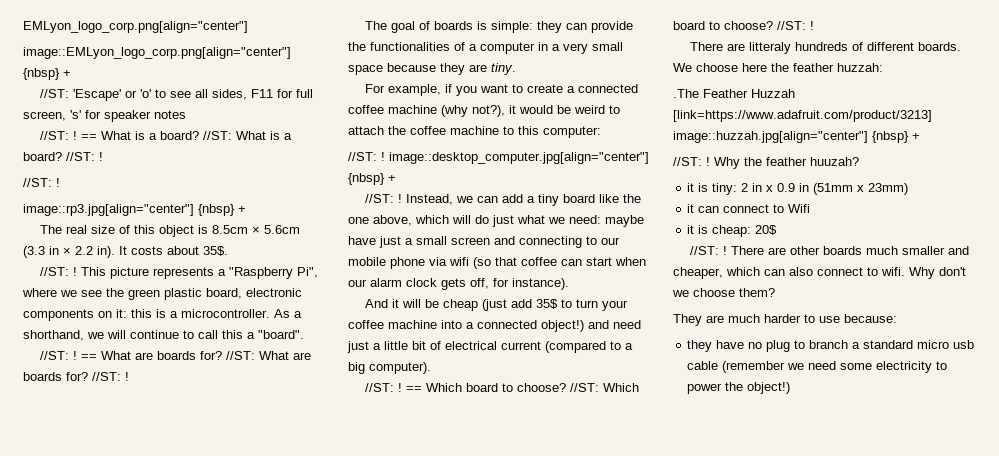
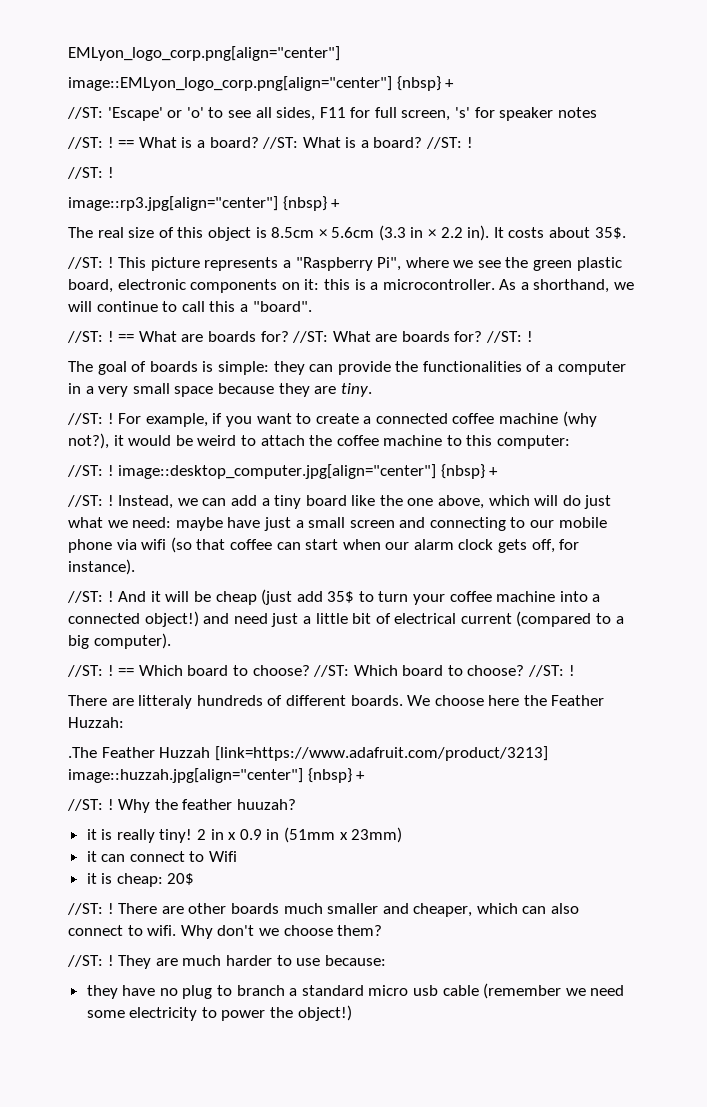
(516, 69) none -> [67,413,114,425] //ST: !
(569, 284) none -> [67,591,114,603] //ST: !
[793,63,883,72] feather huzzah: -> [551,695,605,706] [68,717,124,728] Feather Huzzah:
[712,183,738,195] tiny: -> [116,829,193,843] really tiny!
(775, 292) none -> [67,955,114,967] //ST: !

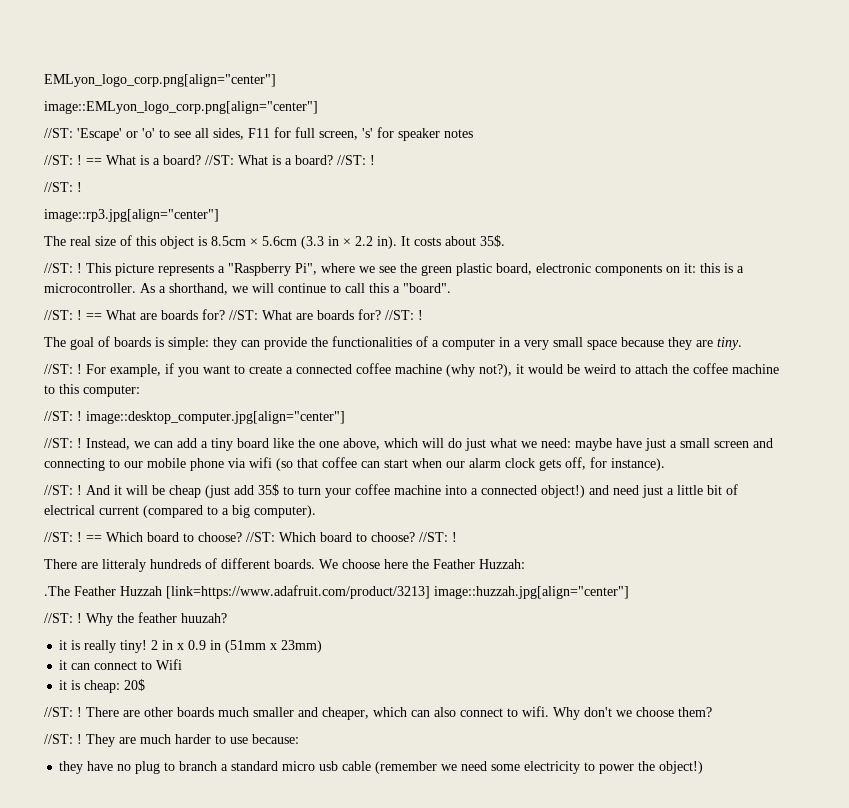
[396,76,455,91] {nbsp} + -> (318, 107) none
[282,196,341,211] {nbsp} + -> (219, 215) none
[440,464,499,479] {nbsp} + -> (345, 417) none
[307,768,366,783] {nbsp} + -> (629, 592) none

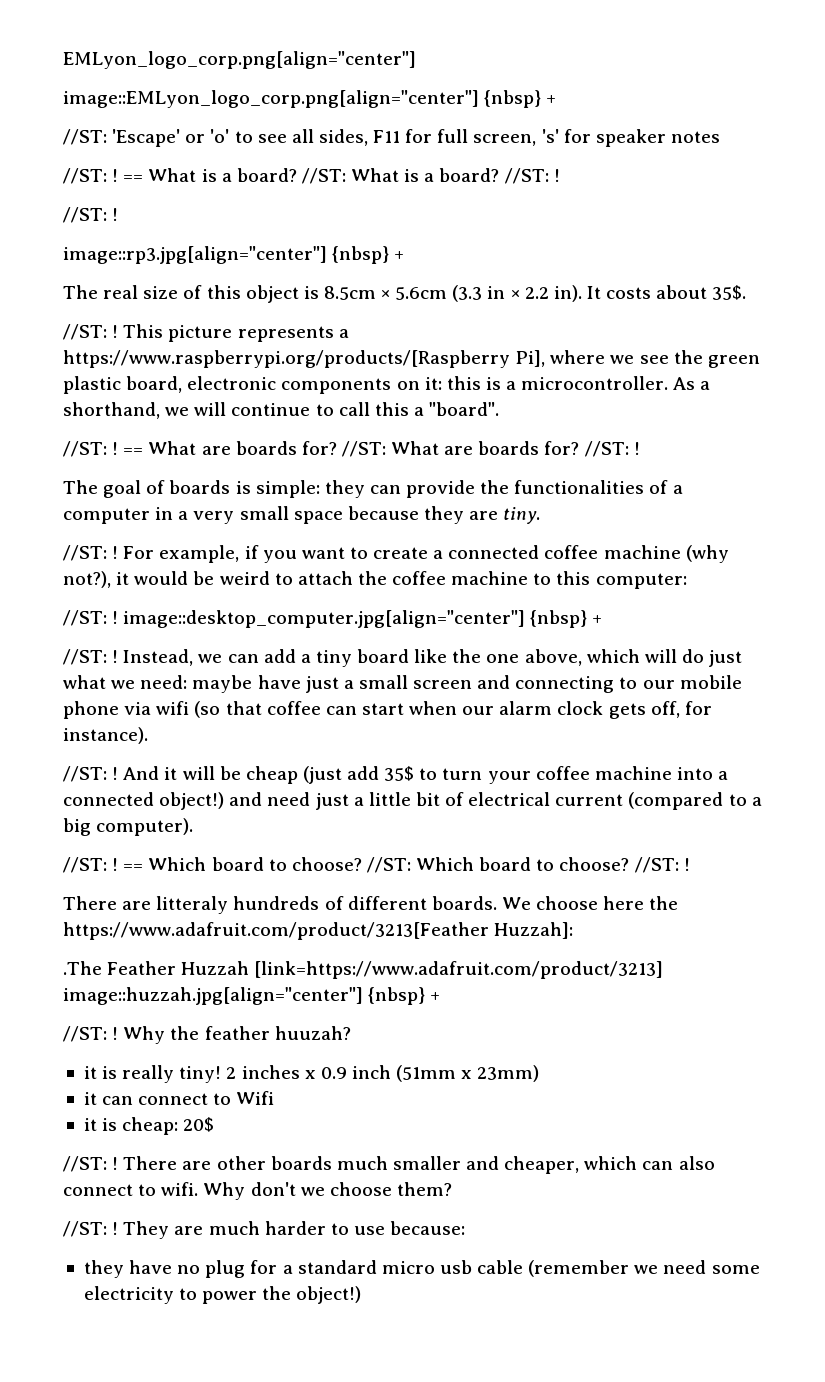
(318, 107) none -> [484,90,557,108] {nbsp} +
(219, 215) none -> [332,246,405,264] {nbsp} +
[228,263,317,276] "Raspberry Pi", -> [63,350,546,368] https://www.raspberrypi.org/products/[Raspberry Pi],
(345, 417) none -> [530,610,603,628] {nbsp} +
[433,559,525,569] Feather Huzzah: -> [63,922,574,940] https://www.adafruit.com/product/3213[Feather Huzzah]:
(629, 592) none -> [368,987,441,1005] {nbsp} +
[162,640,174,650] in -> [241,1065,300,1079] inches
[210,640,222,650] in -> [351,1065,391,1079] inch
[164,761,218,771] to branch -> [250,1260,278,1274] for

